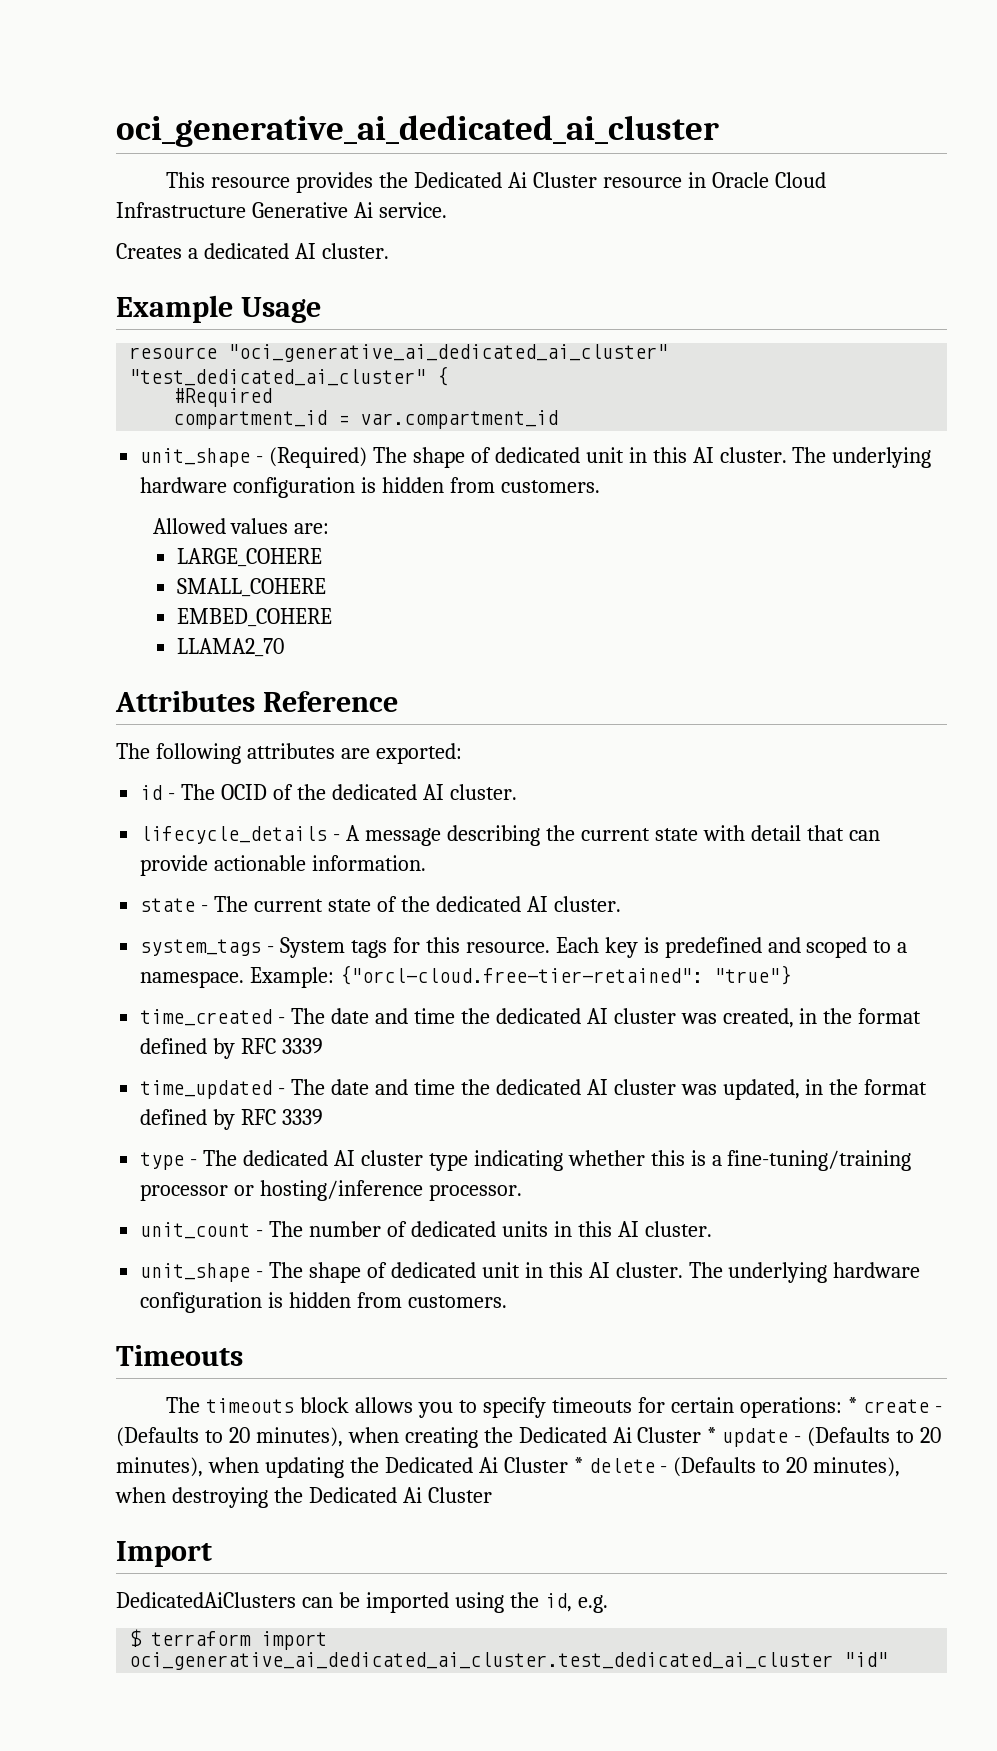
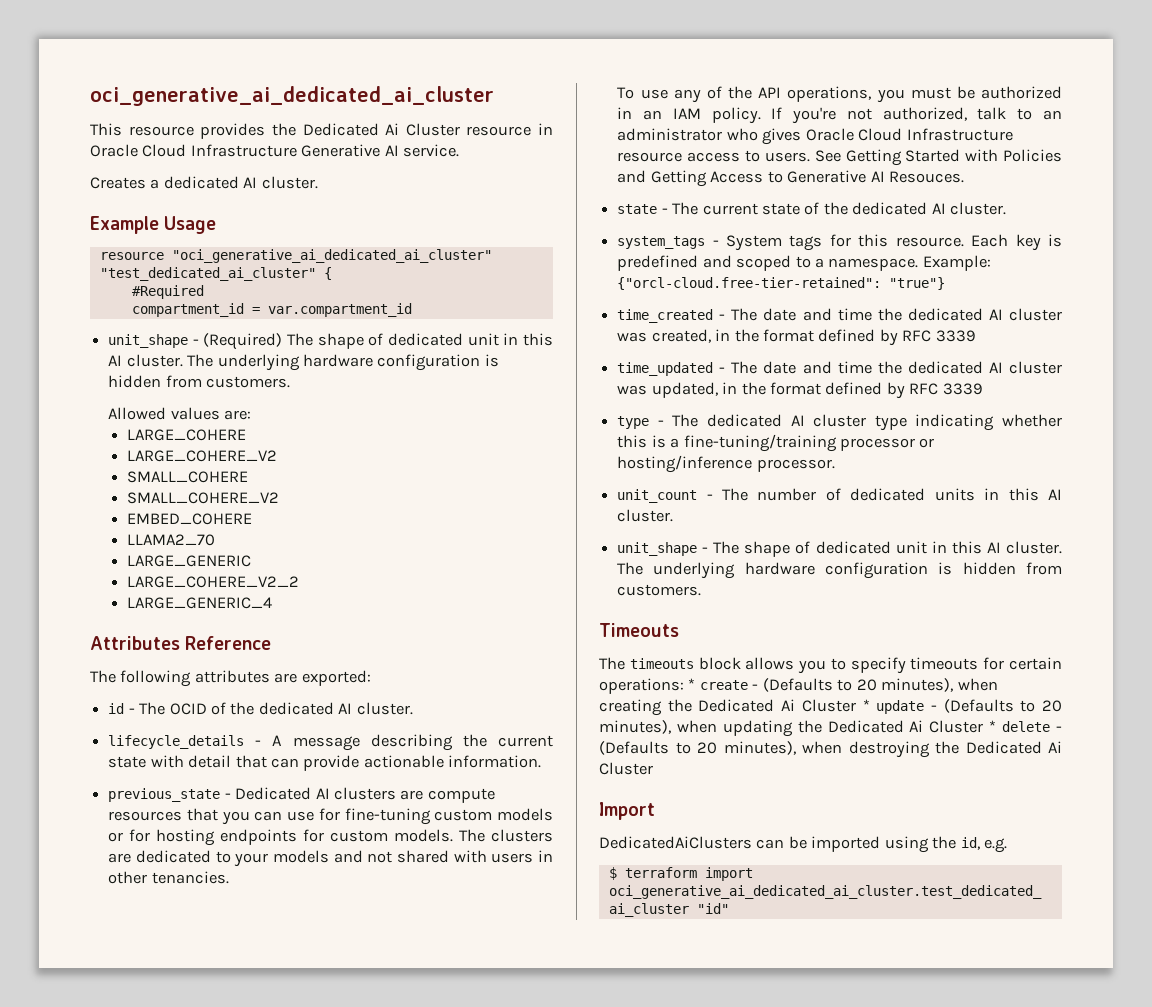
[353,202,373,218] Ai -> [384,145,399,156] AI
(322, 557) none -> [126,450,277,462] // LARGE_COHERE_V2
(326, 587) none -> [126,492,279,504] // SMALL_COHERE_V2
(284, 647) none -> [126,555,251,567] [126,576,299,588] [126,597,272,609] // LARGE_GENERIC // LARGE_COHERE_V2_2 // LARGE_GENERIC_4
(427, 863) none -> [108,787,495,803] [108,808,553,825] [108,829,553,846] [108,850,553,867] [108,871,229,884] [617,86,1062,103] [617,107,1062,124] [617,128,1013,145] [617,149,1062,166] [617,170,965,187] // previous_state - Dedicated AI clusters are compute resources that you can use for fine-tuning custom models or for hosting endpoints for custom models. The clusters are dedicated to your models and not shared with users in other tenancies. // To use any of the API operations, you must be authorized in an IAM policy. If you're not authorized, talk to an administrator who gives Oracle Cloud Infrastructure resource access to users. See Getting Started with Policies and Getting Access to Generative AI Resouces.

